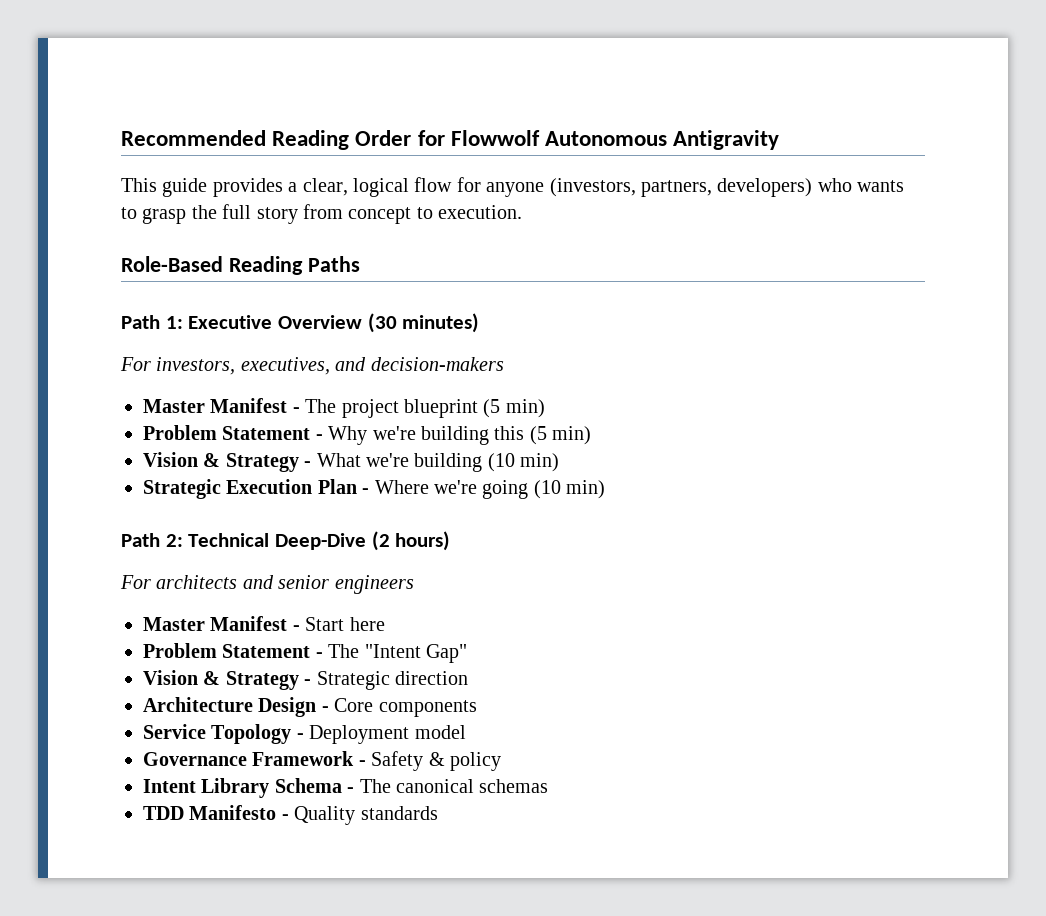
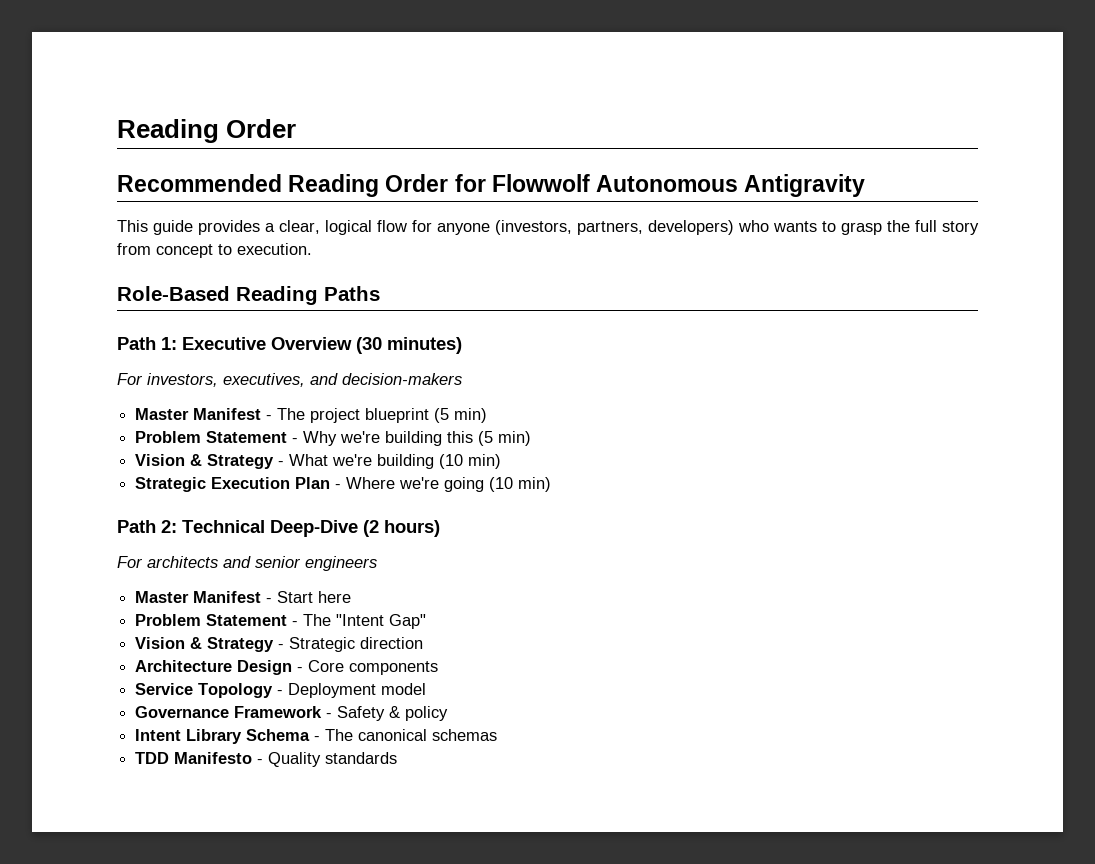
(121, 138) none -> [117,119,297,143] Reading Order //

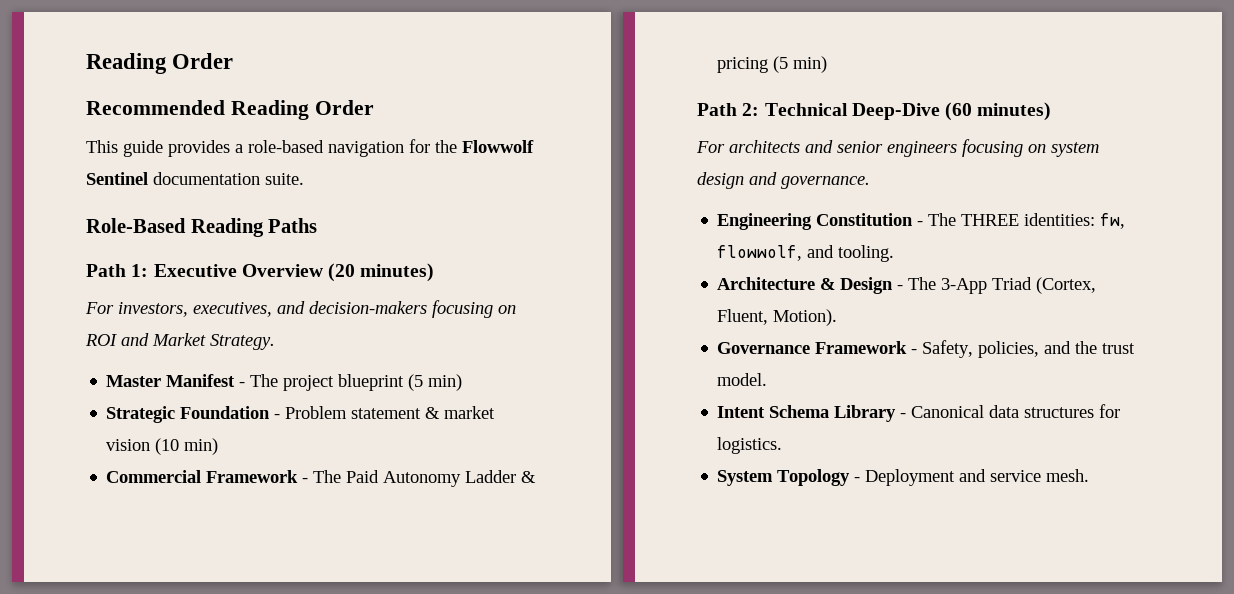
[454,174,866,197] for Flowwolf Autonomous Antigravity -> (374, 107) none
[279,220,979,235] [117,243,312,258] clear, logical flow for anyone (investors, partners, developers) who wants to grasp the full story from concept to execution. -> [248,139,534,157] [86,172,304,185] role-based navigation for the Flowwolf Sentinel documentation suite.
[356,337,382,354] (30 -> [328,263,356,282] (20
(462, 379) none -> [432,300,516,318] [85,333,275,350] focusing on ROI and Market Strategy.
[135,431,532,446] [135,454,502,469] [135,477,514,492] Problem Statement - Why we're building this (5 min) // Vision & Strategy - What we're building (10 min) // Strategic Execution Plan - Where we're going (10 -> [106,406,496,423] [106,438,219,455] [106,470,537,487] [717,56,789,73] Strategic Foundation - Problem statement & market vision (10 min) // Commercial Framework - The Paid Autonomy Ladder & pricing (5
[363,520,440,537] (2 hours) -> [945,102,1052,121] (60 minutes)
[135,591,352,603] [135,614,427,629] [135,637,424,652] // Master Manifest - Start here // Problem Statement - The "Intent Gap" // Vision & Strategy - Strategic direction -> [962,139,1099,157] [697,172,870,189] [717,213,1126,230] [717,245,895,262] focusing on system design and governance. // Engineering Constitution - The THREE identities: fw, flowwolf, and tooling.
(233, 666) none -> [820,278,836,290] &
[308,660,439,675] [135,683,427,698] [135,706,449,721] [135,729,498,744] [135,752,398,767] Core components // Service Topology - Deployment model // Governance Framework - Safety & policy // Intent Library Schema - The canonical schemas // TDD Manifesto - Quality standards -> [908,277,1097,294] [717,309,838,326] [717,340,1136,358] [717,373,768,386] [717,404,1121,422] [717,437,783,454] [717,469,1090,486] The 3-App Triad (Cortex, Fluent, Motion). // Governance Framework - Safety, policies, and the trust model. // Intent Schema Library - Canonical data structures for logistics. // System Topology - Deployment and service mesh.

